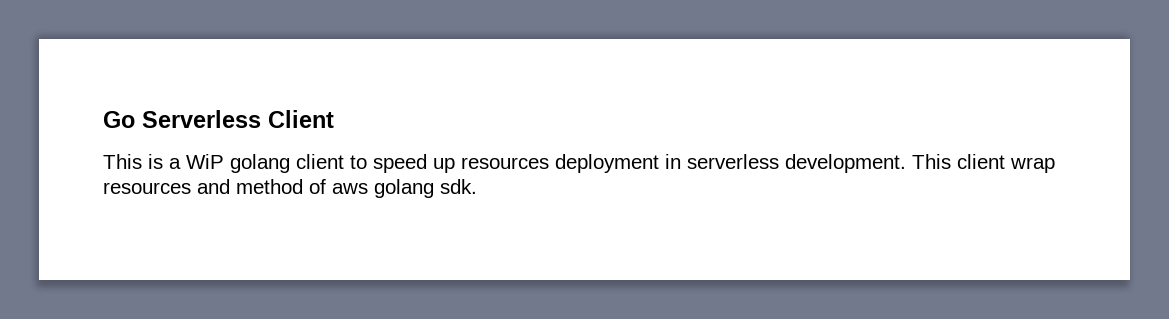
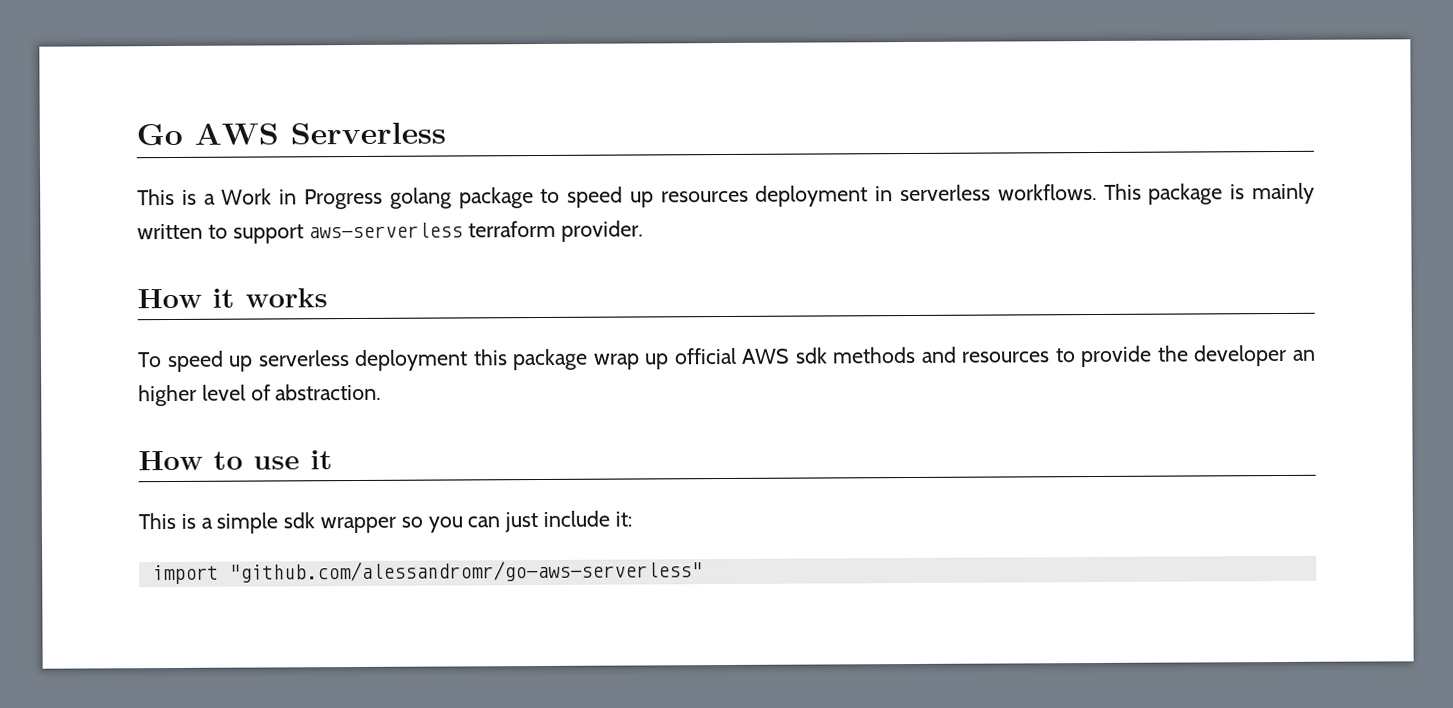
(135, 119) none -> [194,123,279,145] AWS
[268,110,334,128] [103,154,344,173] Client // This is a WiP golang client -> [137,187,534,210] // This is a Work in Progress golang package
[785,154,1055,173] [103,179,477,198] development. This client wrap resources and method of aws golang sdk. -> [997,182,1315,205] [137,220,644,244] [137,288,328,309] [137,344,1317,373] [138,383,382,407] [138,450,333,471] [138,510,632,534] [151,560,703,585] workflows. This package is mainly written to support aws-serverless terraform provider. // How it works // To speed up serverless deployment this package wrap up official AWS sdk methods and resources to provide the developer an higher level of abstraction. // How to use it // This is a simple sdk wrapper so you can just include it: // import "github.com/alessandromr/go-aws-serverless"

